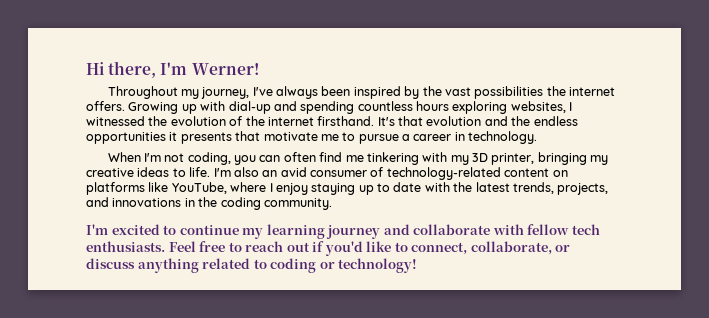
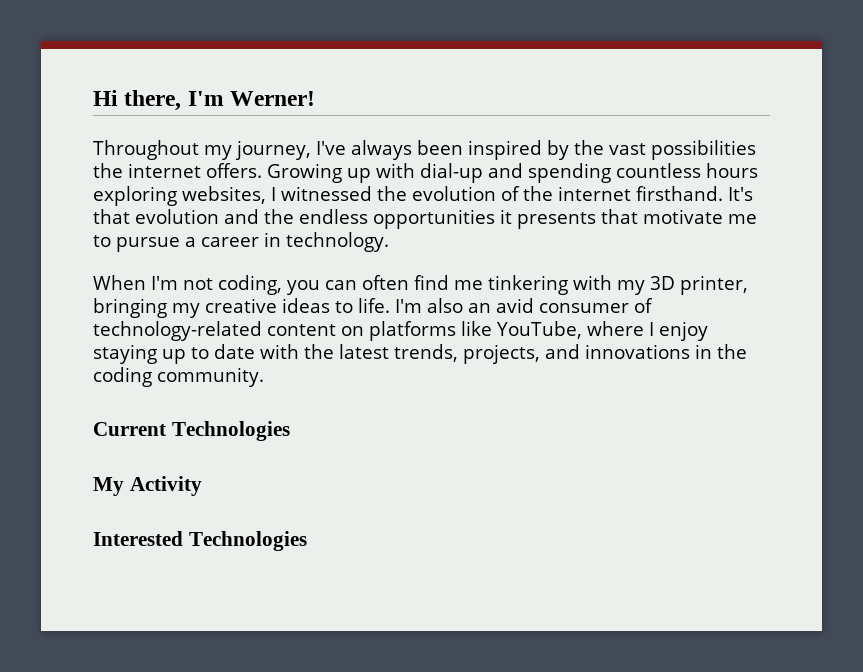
[86,224,600,239] [86,241,571,256] [86,258,418,273] I'm excited to continue my learning journey and collaborate with fellow tech enthusiasts. Feel free to reach out if you'd like to connect, collaborate, or discuss anything related to coding or technology! -> [93,421,290,441] [93,476,202,496] [93,531,307,551] Current Technologies // My Activity // Interested Technologies

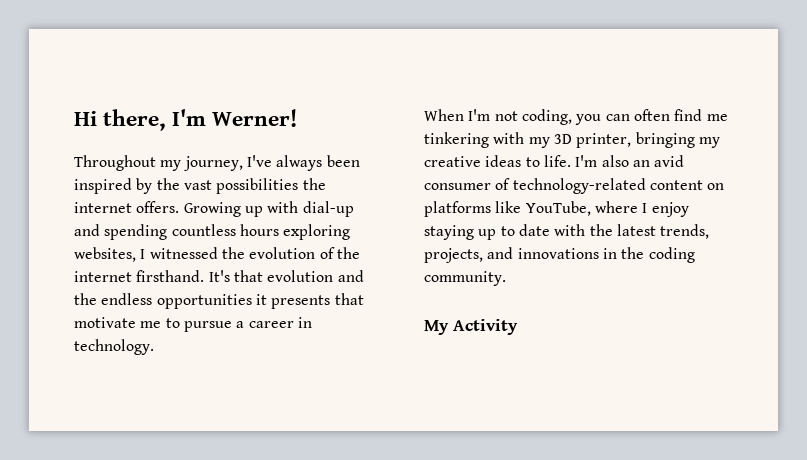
[93,421,290,441] // Current Technologies -> (506, 278) none
[93,531,307,551] // Interested Technologies -> (518, 327) none

